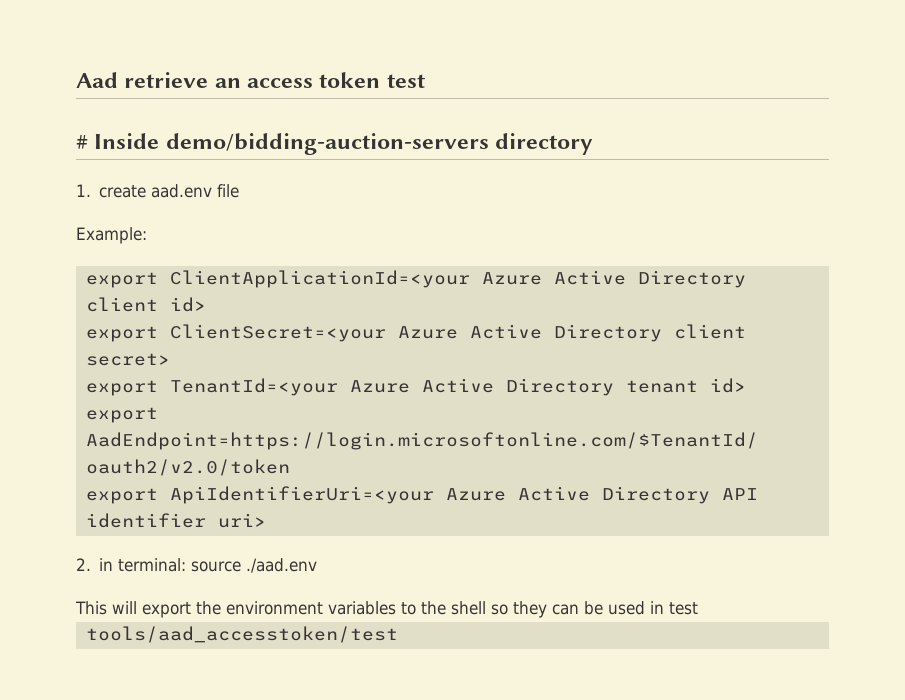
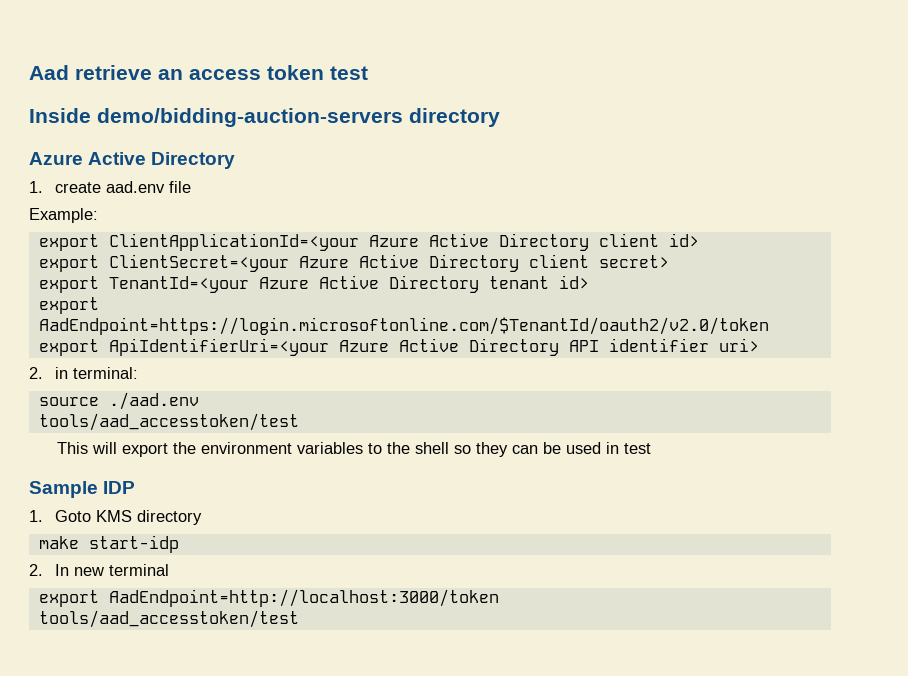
[76,135,88,149] # -> (368, 73) none
(594, 144) none -> [29,152,236,169] // Azure Active Directory
(187, 565) none -> (139, 373) //
(318, 565) none -> [38,413,299,431] // tools/aad_accesstoken/test
(698, 608) none -> [29,481,136,498] [29,510,203,525] [38,535,179,553] [29,564,170,576] [38,589,499,607] // Sample IDP // 1. Goto KMS directory // make start-idp // 2. In new terminal // export AadEndpoint=http://localhost:3000/token

